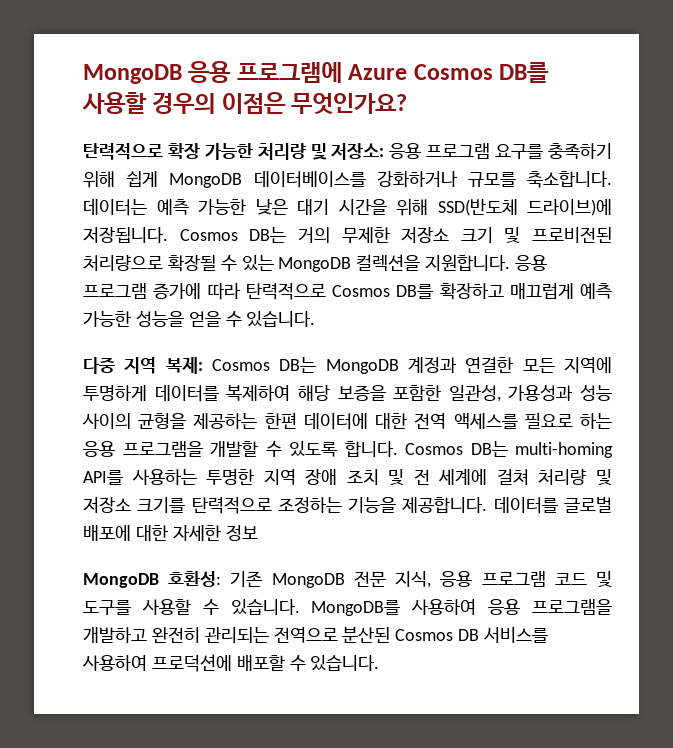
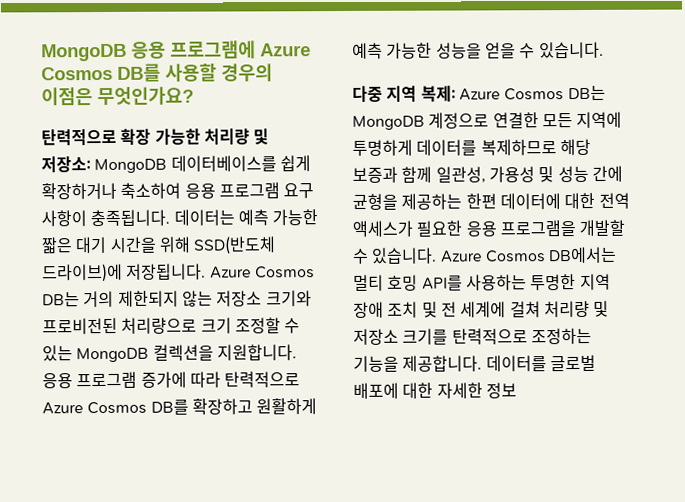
[389,143,613,160] [83,170,612,188] 응용 프로그램 요구를 충족하기 위해 쉽게 MongoDB 데이터베이스를 강화하거나 규모를 축소합니다. -> [94,155,311,174] [41,182,315,200] [41,209,171,227] MongoDB 데이터베이스를 쉽게 확장하거나 축소하여 응용 프로그램 요구 사항이 충족됩니다.
[255,199,288,215] 낮은 -> [41,237,73,254] 짧은
(168, 235) none -> [209,266,252,279] Azure
[341,227,612,243] [83,254,216,272] 무제한 저장소 크기 및 프로비전된 처리량으로 확장될 -> [117,290,312,307] [42,317,281,335] 제한되지 않는 저장소 크기와 프로비전된 처리량으로 크기 조정할
(326, 291) none -> [42,402,84,415] Azure
[509,283,574,299] 매끄럽게 -> [256,398,318,415] 원활하게
(203, 365) none -> [458,88,501,101] Azure
[408,356,457,373] 계정과 -> [428,112,490,129] 계정으로
[226,385,612,402] [82,413,131,429] 복제하여 해당 보증을 포함한 일관성, 가용성과 성능 사이의 -> [480,138,591,156] [352,165,623,184] 복제하므로 해당 보증과 함께 일관성, 가용성 및 성능 간에
[453,413,612,429] 액세스를 필요로 하는 -> [352,220,463,237] 액세스가 필요한
[289,441,613,458] 있도록 합니다. Cosmos DB는 multi-homing -> [371,246,618,264] [353,274,419,291] 있습니다. Azure Cosmos DB에서는 멀티 호밍
[83,571,612,588] [83,599,613,616] [83,626,549,643] [82,654,380,672] // MongoDB 호환성: 기존 MongoDB 전문 지식, 응용 프로그램 코드 및 도구를 사용할 수 있습니다. MongoDB를 사용하여 응용 프로그램을 개발하고 완전히 관리되는 전역으로 분산된 Cosmos DB 서비스를 사용하여 프로덕션에 배포할 수 있습니다. -> (517, 390) none

